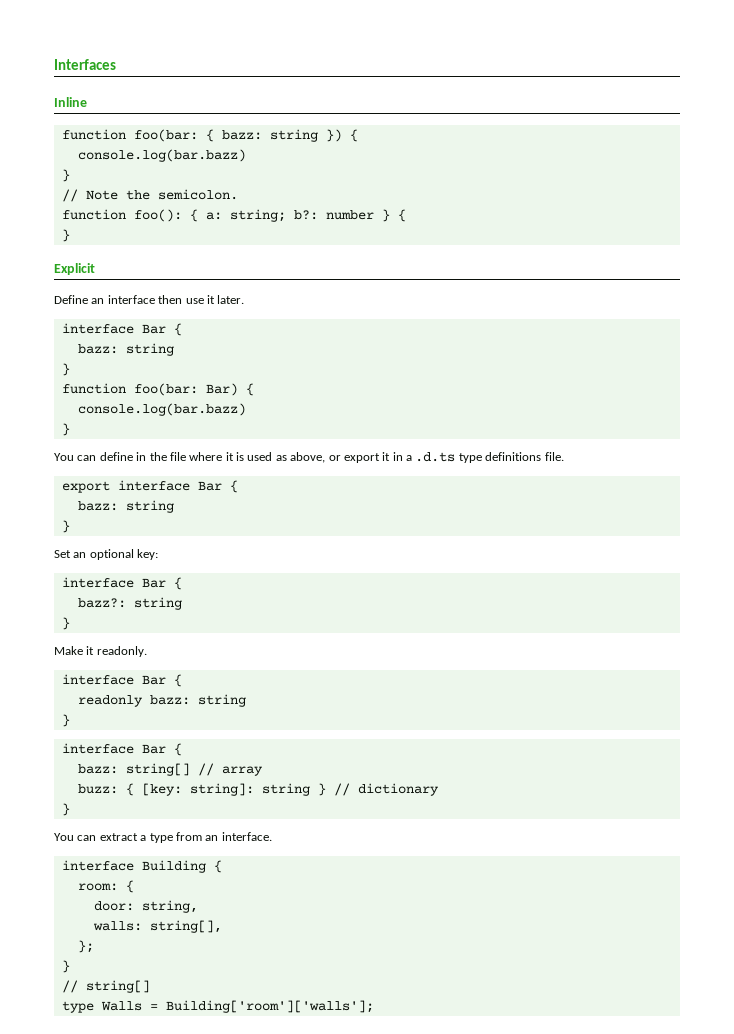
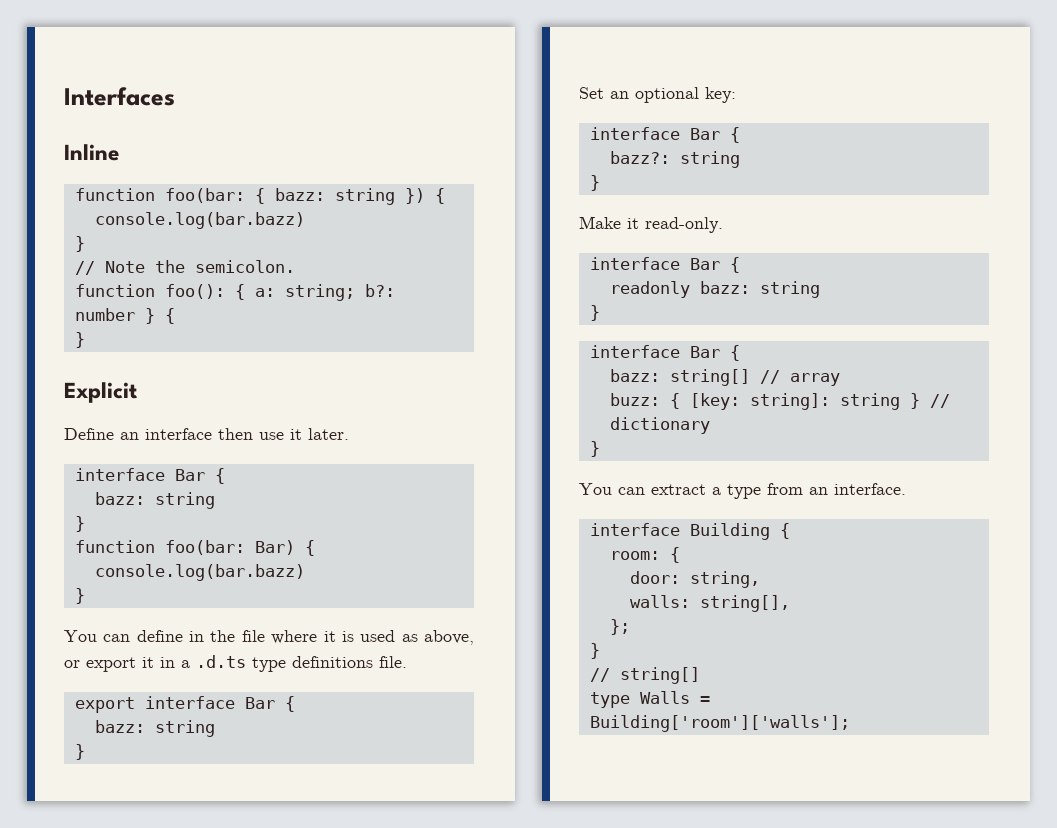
[96,646,147,657] readonly. -> [645,217,723,233] read-only.

